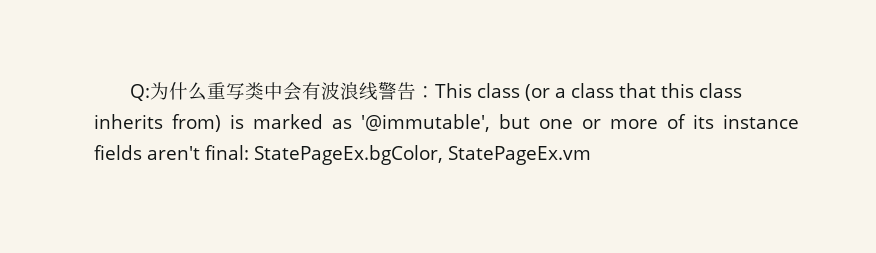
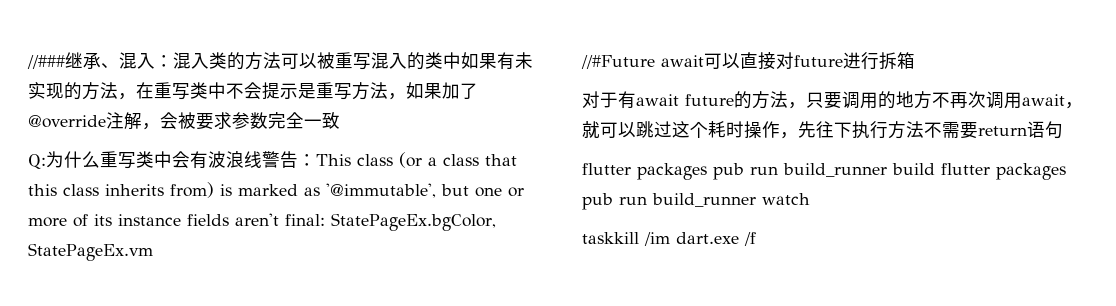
(129, 92) none -> [27,52,533,70] [28,82,478,100] [28,112,340,130] //###继承、混入：混入类的方法可以被重写混入的类中如果有未实现的方法，在重写类中不会提示是重写方法，如果加了@override注解，会被要求参数完全一致 //
(591, 155) none -> [581,52,915,70] [582,91,1083,109] [582,121,1063,139] [582,163,1066,180] [582,193,810,210] [582,232,756,246] // //#Future await可以直接对future进行拆箱 // 对于有await future的方法，只要调用的地方不再次调用await，就可以跳过这个耗时操作，先往下执行方法不需要return语句 // flutter packages pub run build_runner build flutter packages pub run build_runner watch // taskkill /im dart.exe /f

